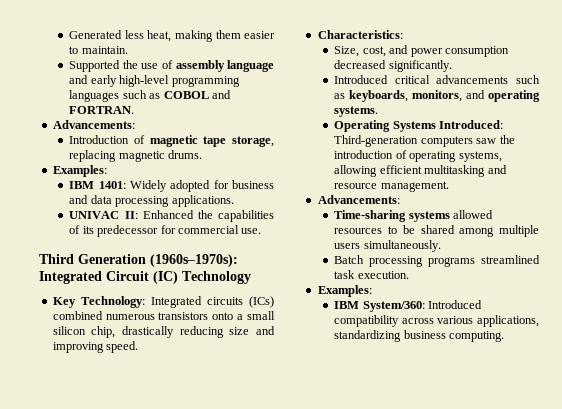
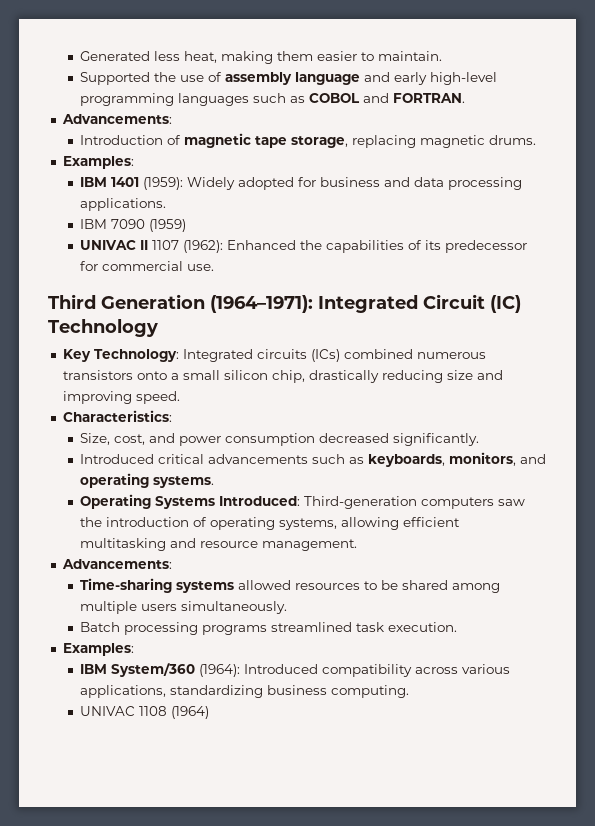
[98,181,126,189] 1401: -> [110,177,183,190] 1401 (1959):
[69,211,138,219] UNIVAC II: -> [79,219,186,232] [79,240,223,253] IBM 7090 (1959) // UNIVAC II 1107 (1962):
[150,254,238,267] (1960s–1970s): -> [210,295,313,313] (1964–1971):
[362,301,425,312] System/360: -> [110,663,240,677] System/360 (1964):
(505, 336) none -> [79,706,209,719] // UNIVAC 1108 (1964)

